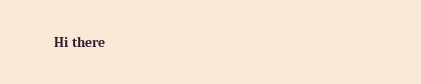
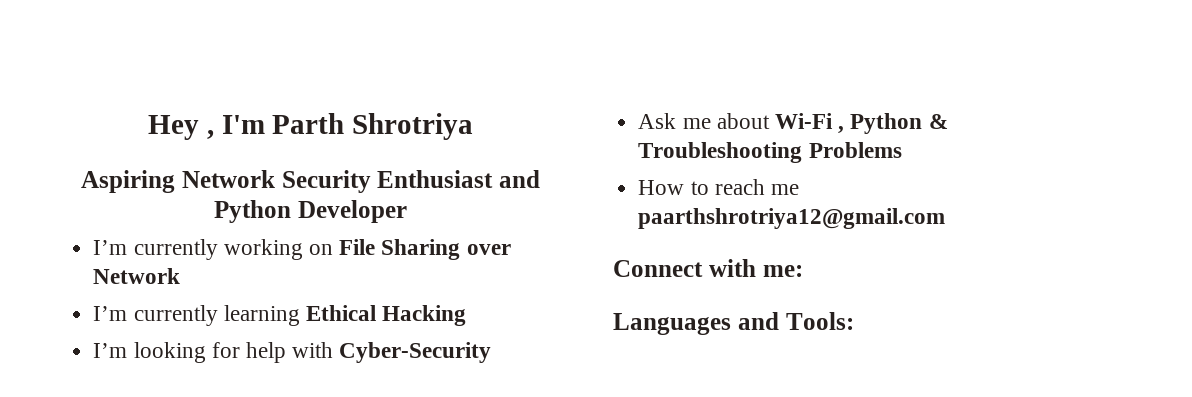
[54,36,105,47] Hi there -> [147,113,474,140] [81,170,540,193] [214,200,407,223] [93,239,511,260] [93,268,181,284] [93,305,467,326] [93,342,492,363] [638,113,948,134] [638,142,902,163] [638,179,799,195] [638,208,946,229] [613,259,803,277] [613,312,854,335] Hey , I'm Parth Shrotriya // Aspiring Network Security Enthusiast and Python Developer // I’m currently working on File Sharing over Network // I’m currently learning Ethical Hacking // I’m looking for help with Cyber-Security // Ask me about Wi-Fi , Python & Troubleshooting Problems // How to reach me paarthshrotriya12@gmail.com // Connect with me: // Languages and Tools:

